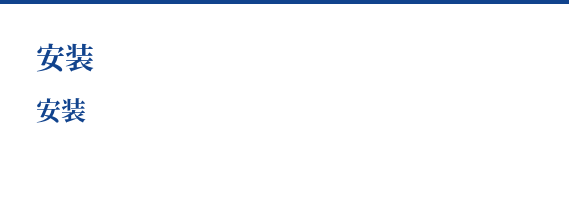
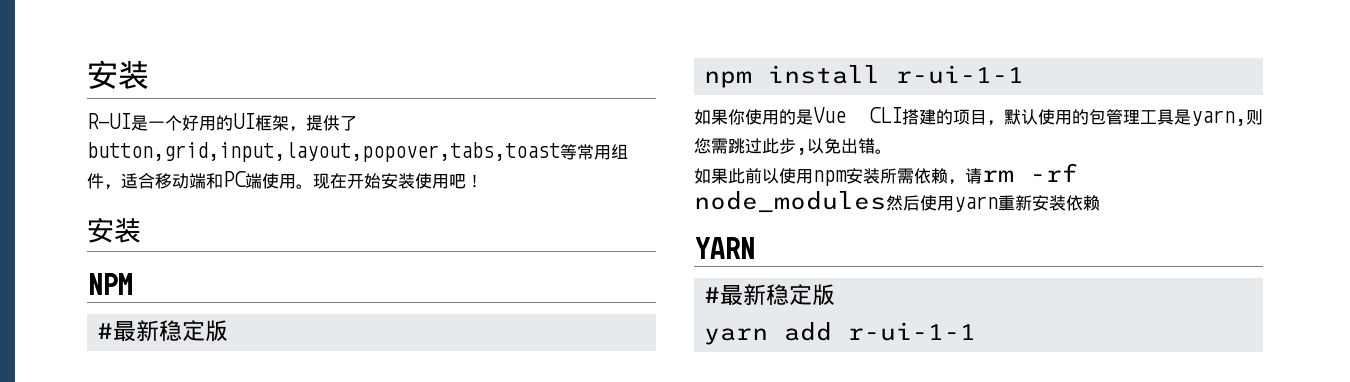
[36,43,94,73] [36,98,86,124] 安装 // 安装 -> [87,60,149,89] [87,113,357,132] [87,142,628,162] [87,171,483,190] [87,217,141,243] [87,273,132,295] [97,320,229,342] [704,65,1025,88] [694,107,1263,126] [694,138,892,155] [694,163,1078,186] [694,191,1100,213] [694,237,754,259] [704,284,836,306] [704,322,977,345] 安装 // R-UI是一个好用的UI框架，提供了button,grid,input,layout,popover,tabs,toast等常用组件，适合移动端和PC端使用。现在开始安装使用吧！ // 安装 // NPM // #最新稳定版 // npm install r-ui-1-1 // 如果你使用的是Vue CLI搭建的项目，默认使用的包管理工具是yarn,则您需跳过此步,以免出错。 // 如果此前以使用npm安装所需依赖，请rm -rf node_modules然后使用yarn重新安装依赖 // YARN // #最新稳定版 // yarn add r-ui-1-1

